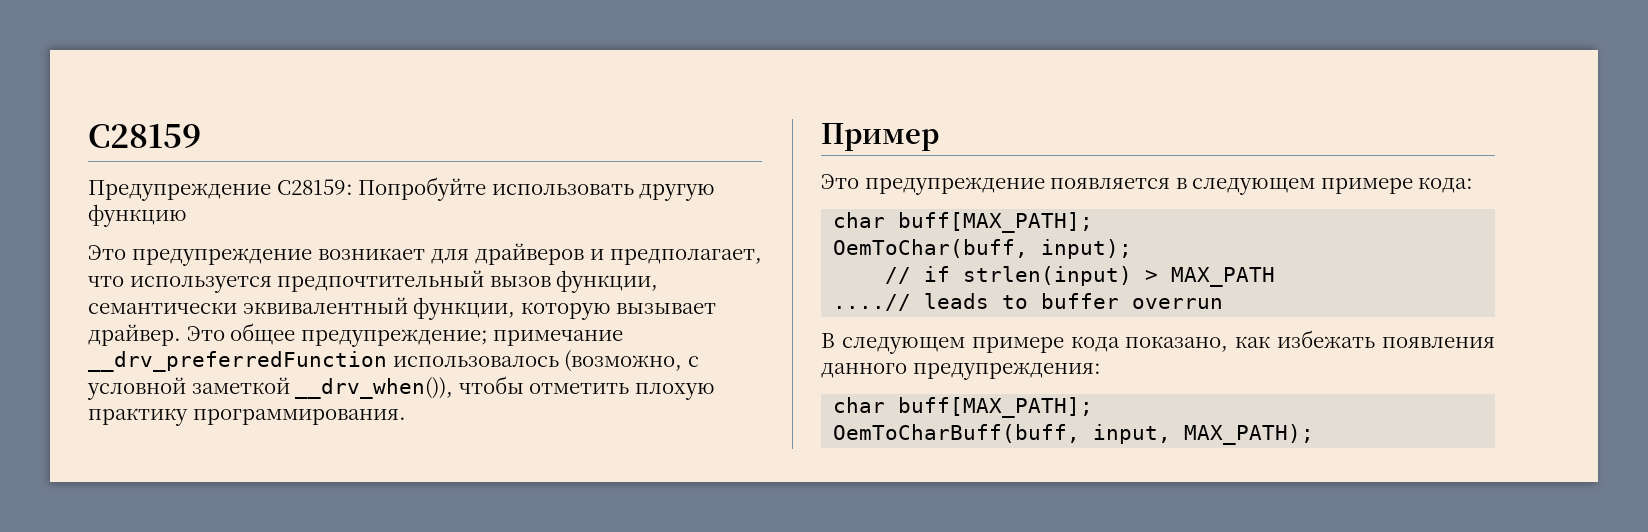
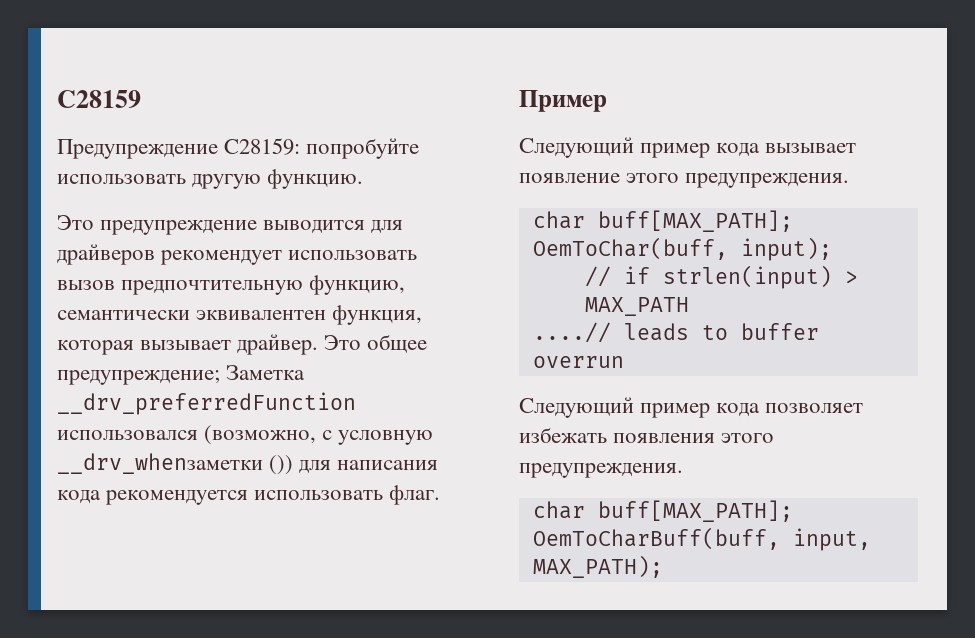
[358,177,487,201] Попробуйте -> [306,138,420,159] попробуйте
[88,204,187,227] [88,245,425,266] функцию // Это предупреждение возникает -> [267,169,364,189] [57,215,366,235] функцию. // Это предупреждение выводится
[590,249,762,265] [88,270,659,293] [88,297,611,320] и предполагает, что используется предпочтительный вызов функции, семантически эквивалентный функции, которую -> [160,250,418,265] [57,275,406,295] [57,305,423,325] [57,340,134,355] рекомендует использовать вызов предпочтительную функцию, семантически эквивалентен функция, которая
[493,330,624,346] [88,350,699,372] [87,376,715,400] [88,408,406,426] [821,123,939,151] [821,174,1474,195] примечание __drv_preferredFunction использовалось (возможно, с условной заметкой __drv_when()), чтобы отметить плохую практику программирования. // Пример // Это предупреждение появляется в следующем примере кода: -> [226,365,306,380] [57,392,356,415] [57,425,434,445] [57,453,439,475] [57,485,441,505] [519,90,607,112] [519,137,857,158] [519,173,850,188] Заметка __drv_preferredFunction использовался (возможно, с условную __drv_whenзаметки ()) для написания кода рекомендуется использовать флаг. // Пример // Следующий пример кода вызывает появление этого предупреждения.
[821,330,1495,354] [821,362,1101,380] В следующем примере кода показано, как избежать появления данного предупреждения: -> [519,397,864,418] [519,427,775,443] [519,463,683,478] Следующий пример кода позволяет избежать появления этого предупреждения.

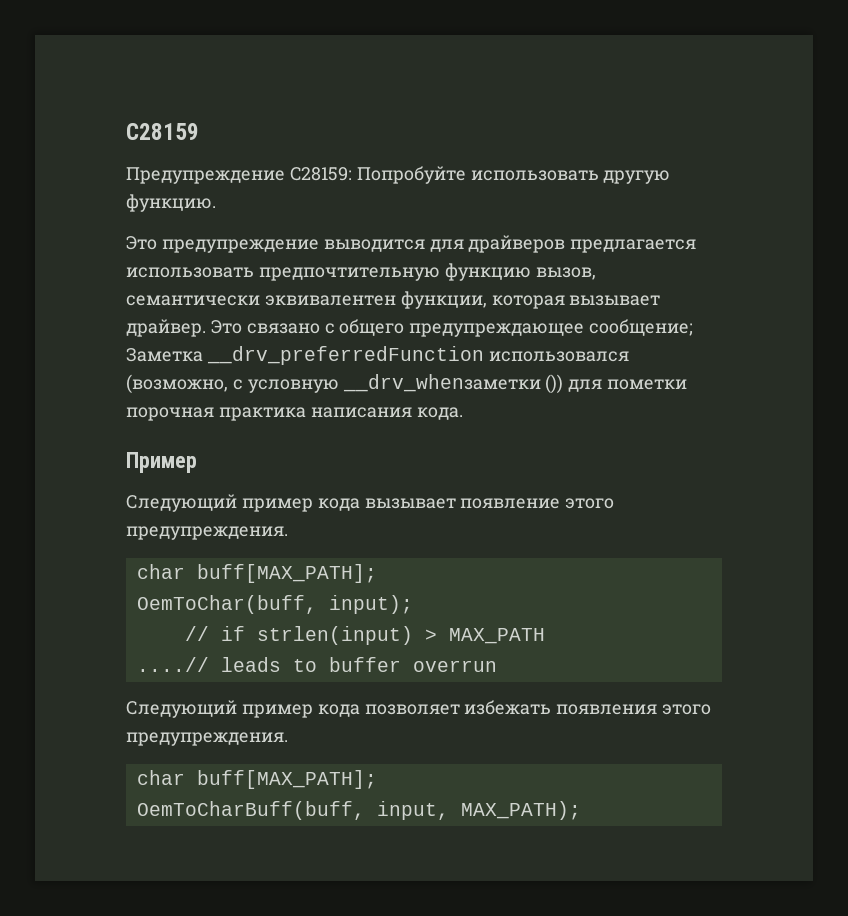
[306,138,420,159] попробуйте -> [356,166,466,184] Попробуйте
[160,250,418,265] [57,275,406,295] рекомендует использовать вызов предпочтительную функцию, -> [570,239,697,253] [126,263,596,281] предлагается использовать предпочтительную функцию вызов,
[332,305,423,325] функция, -> [400,291,487,309] функции,
[367,334,428,354] [57,370,220,385] общее предупреждение; -> [246,319,694,337] связано с общего предупреждающее сообщение;
[337,460,439,470] [57,485,441,505] написания кода рекомендуется использовать флаг. -> [607,379,688,390] [126,407,463,421] пометки порочная практика написания кода.

